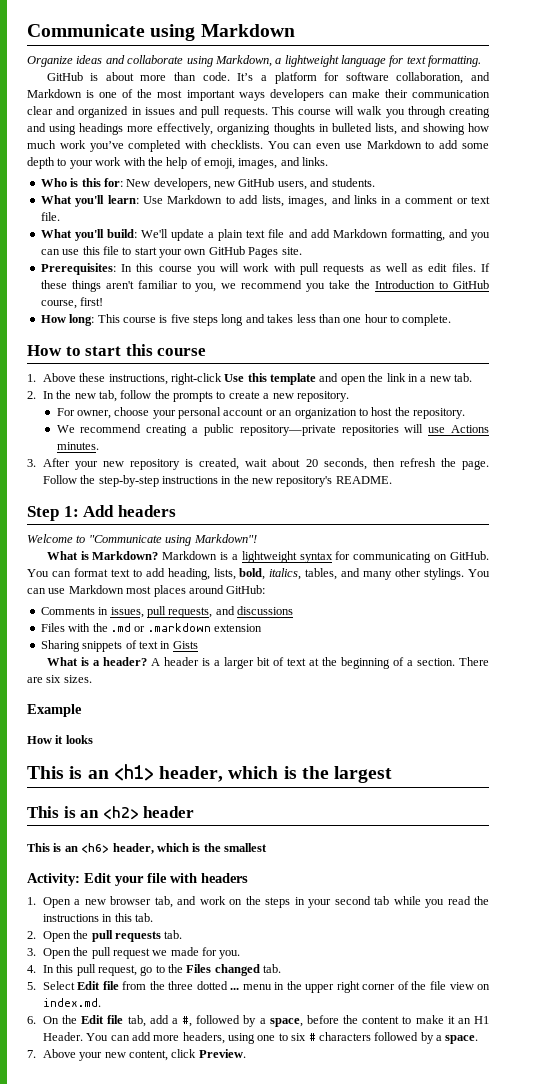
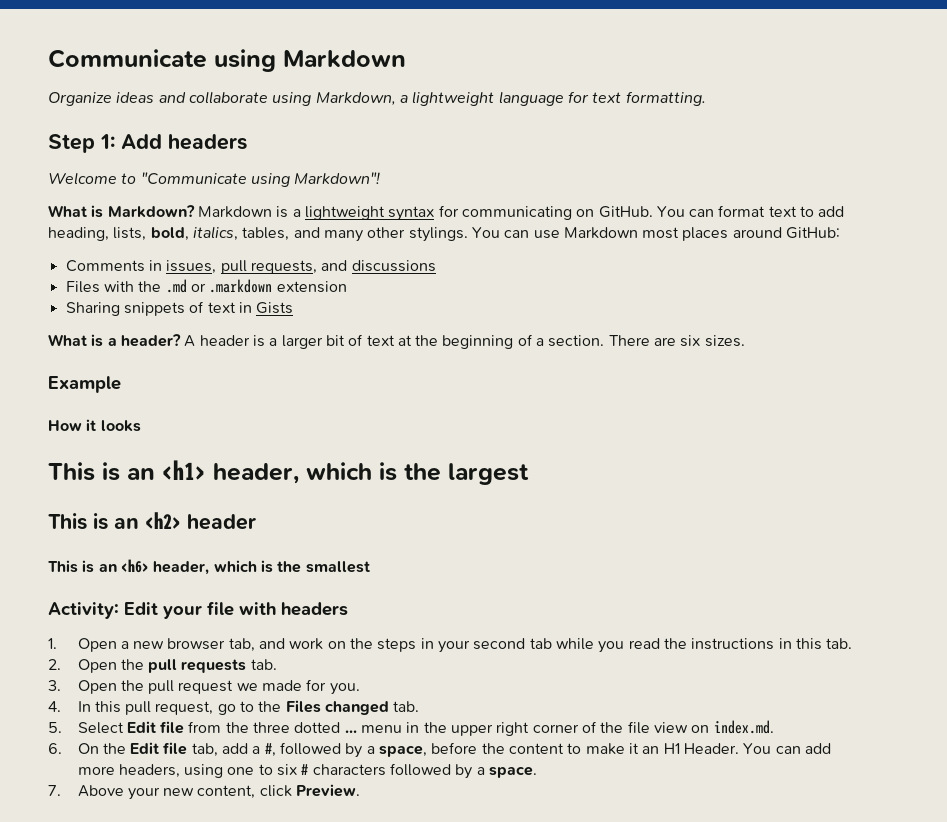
[46,72,491,84] [27,89,490,101] [27,106,491,118] [27,123,489,135] [27,140,490,152] [27,157,329,169] [40,178,375,190] [40,195,491,207] [40,212,60,221] [40,229,491,241] [40,246,302,258] [40,263,491,275] [40,280,489,292] [40,297,104,309] [40,314,452,326] [27,344,207,356] [27,373,473,385] [27,390,349,402] [56,407,466,419] [56,424,490,436] [56,442,99,450] [27,458,489,470] [42,475,392,487] // GitHub is about more than code. It’s a platform for software collaboration, and Markdown is one of the most important ways developers can make their communication clear and organized in issues and pull requests. This course will walk you through creating and using headings more effectively, organizing thoughts in bulleted lists, and showing how much work you’ve completed with checklists. You can even use Markdown to add some depth to your work with the help of emoji, images, and links. // Who is this for: New developers, new GitHub users, and students. // What you'll learn: Use Markdown to add lists, images, and links in a comment or text file. // What you'll build: We'll update a plain text file and add Markdown formatting, and you can use this file to start your own GitHub Pages site. // Prerequisites: In this course you will work with pull requests as well as edit files. If these things aren't familiar to you, we recommend you take the Introduction to GitHub course, first! // How long: This course is five steps long and takes less than one hour to complete. // How to start this course // 1. Above these instructions, right-click Use this template and open the link in a new tab. // 2. In the new tab, follow the prompts to create a new repository. // For owner, choose your personal account or an organization to host the repository. // We recommend creating a public repository—private repositories will use Actions minutes. // 3. After your new repository is created, wait about 20 seconds, then refresh the page. Follow the step-by-step instructions in the new repository's README. -> (706, 98) none

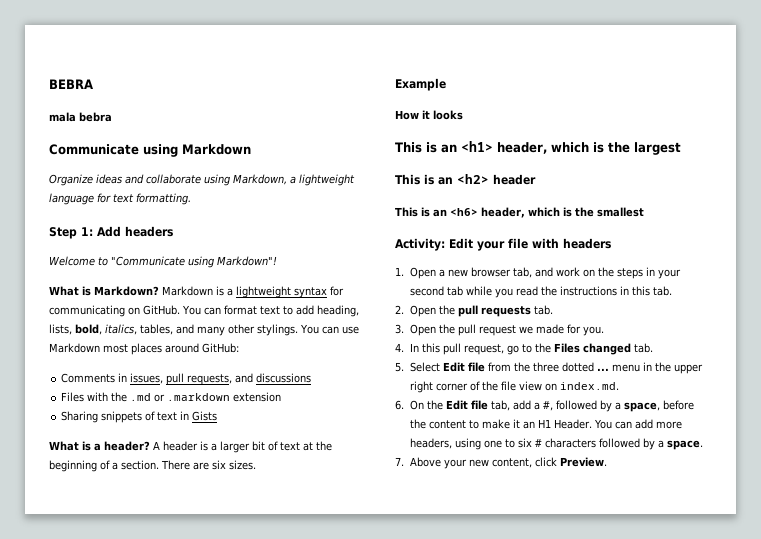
(48, 58) none -> [49,79,93,89] [49,112,112,122] BEBRA // mala bebra //

